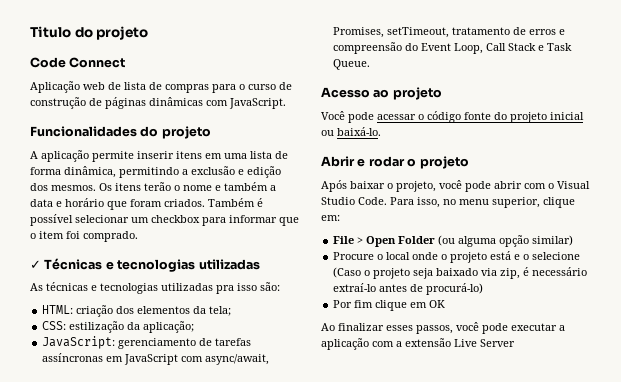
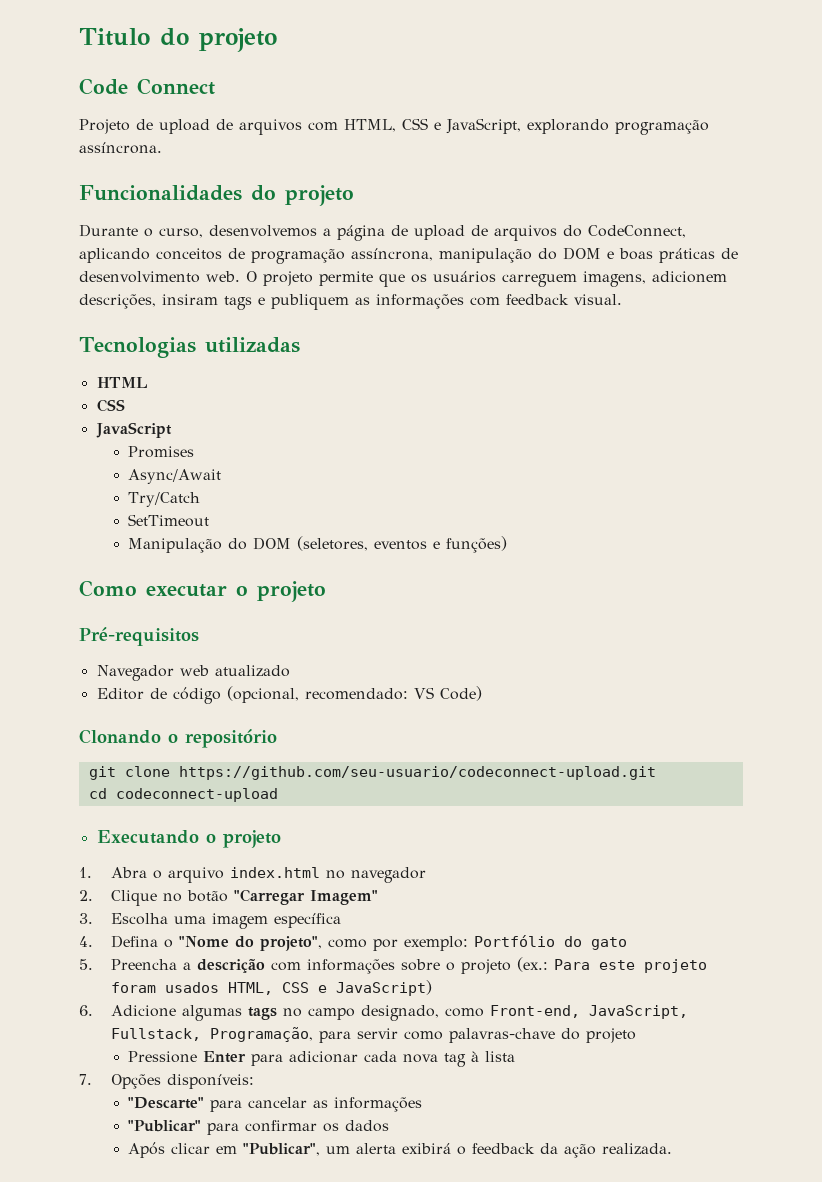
[30,81,292,93] [30,97,286,109] [30,126,211,139] [30,150,288,162] [30,166,281,178] [30,182,276,191] [30,198,263,210] [30,214,299,226] [30,231,138,242] [30,258,260,272] [30,282,280,294] [42,305,232,317] [42,321,195,333] [42,336,252,349] [42,353,270,365] [333,27,566,38] [333,42,573,54] [333,59,371,70] [321,87,442,100] [321,111,584,123] [321,127,381,136] [321,156,469,169] [321,180,590,192] [321,197,575,208] [321,215,340,221] [333,235,574,247] [333,251,581,263] [333,267,588,279] [333,283,484,295] [333,300,446,311] [321,322,565,334] [321,338,515,350] Aplicação web de lista de compras para o curso de construção de páginas dinâmicas com JavaScript. // Funcionalidades do projeto // A aplicação permite inserir itens em uma lista de forma dinâmica, permitindo a exclusão e edição dos mesmos. Os itens terão o nome e também a data e horário que foram criados. Também é possível selecionar um checkbox para informar que o item foi comprado. // ✓ Técnicas e tecnologias utilizadas // As técnicas e tecnologias utilizadas pra isso são: // HTML: criação dos elementos da tela; // CSS: estilização da aplicação; // JavaScript: gerenciamento de tarefas assíncronas em JavaScript com async/await, Promises, setTimeout, tratamento de erros e compreensão do Event Loop, Call Stack e Task Queue. // Acesso ao projeto // Você pode acessar o código fonte do projeto inicial ou baixá-lo. // Abrir e rodar o projeto // Após baixar o projeto, você pode abrir com o Visual Studio Code. Para isso, no menu superior, clique em: // File > Open Folder (ou alguma opção similar) // Procure o local onde o projeto está e o selecione (Caso o projeto seja baixado via zip, é necessário extraí-lo antes de procurá-lo) // Por fim clique em OK // Ao finalizar esses passos, você pode executar a aplicação com a extensão Live Server -> [79,118,709,135] [79,142,162,154] [79,185,354,206] [79,224,686,241] [79,247,738,264] [79,271,727,287] [79,294,622,310] [79,337,300,358] [96,377,148,388] [96,399,125,412] [95,422,172,438] [128,446,195,458] [128,469,222,484] [128,492,201,507] [128,514,210,527] [128,536,508,553] [79,580,326,602] [79,627,199,646] [96,665,290,681] [96,686,482,704] [79,729,277,748] [88,766,656,780] [88,788,278,802] [96,830,281,848] [79,867,426,883] [79,889,378,906] [79,913,341,929] [79,935,627,951] [79,957,707,974] [110,980,432,996] [79,1005,688,1021] [110,1027,636,1043] [128,1051,516,1067] [79,1074,254,1089] [128,1097,423,1112] [128,1120,390,1135] [128,1142,673,1158] Projeto de upload de arquivos com HTML, CSS e JavaScript, explorando programação assíncrona. // Funcionalidades do projeto // Durante o curso, desenvolvemos a página de upload de arquivos do CodeConnect, aplicando conceitos de programação assíncrona, manipulação do DOM e boas práticas de desenvolvimento web. O projeto permite que os usuários carreguem imagens, adicionem descrições, insiram tags e publiquem as informações com feedback visual. // Tecnologias utilizadas // HTML // CSS // JavaScript // Promises // Async/Await // Try/Catch // SetTimeout // Manipulação do DOM (seletores, eventos e funções) // Como executar o projeto // Pré-requisitos // Navegador web atualizado // Editor de código (opcional, recomendado: VS Code) // Clonando o repositório // git clone https://github.com/seu-usuario/codeconnect-upload.git // cd codeconnect-upload // Executando o projeto // 1. Abra o arquivo index.html no navegador // 2. Clique no botão "Carregar Imagem" // 3. Escolha uma imagem específica // 4. Defina o "Nome do projeto", como por exemplo: Portfólio do gato // 5. Preencha a descrição com informações sobre o projeto (ex.: Para este projeto foram usados HTML, CSS e JavaScript) // 6. Adicione algumas tags no campo designado, como Front-end, JavaScript, Fullstack, Programação, para servir como palavras-chave do projeto // Pressione Enter para adicionar cada nova tag à lista // 7. Opções disponíveis: // "Descarte" para cancelar as informações // "Publicar" para confirmar os dados // Após clicar em "Publicar", um alerta exibirá o feedback da ação realizada.

